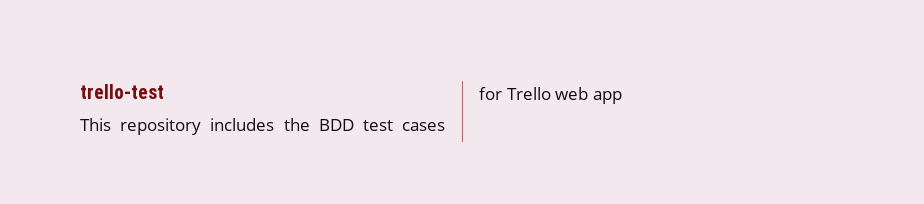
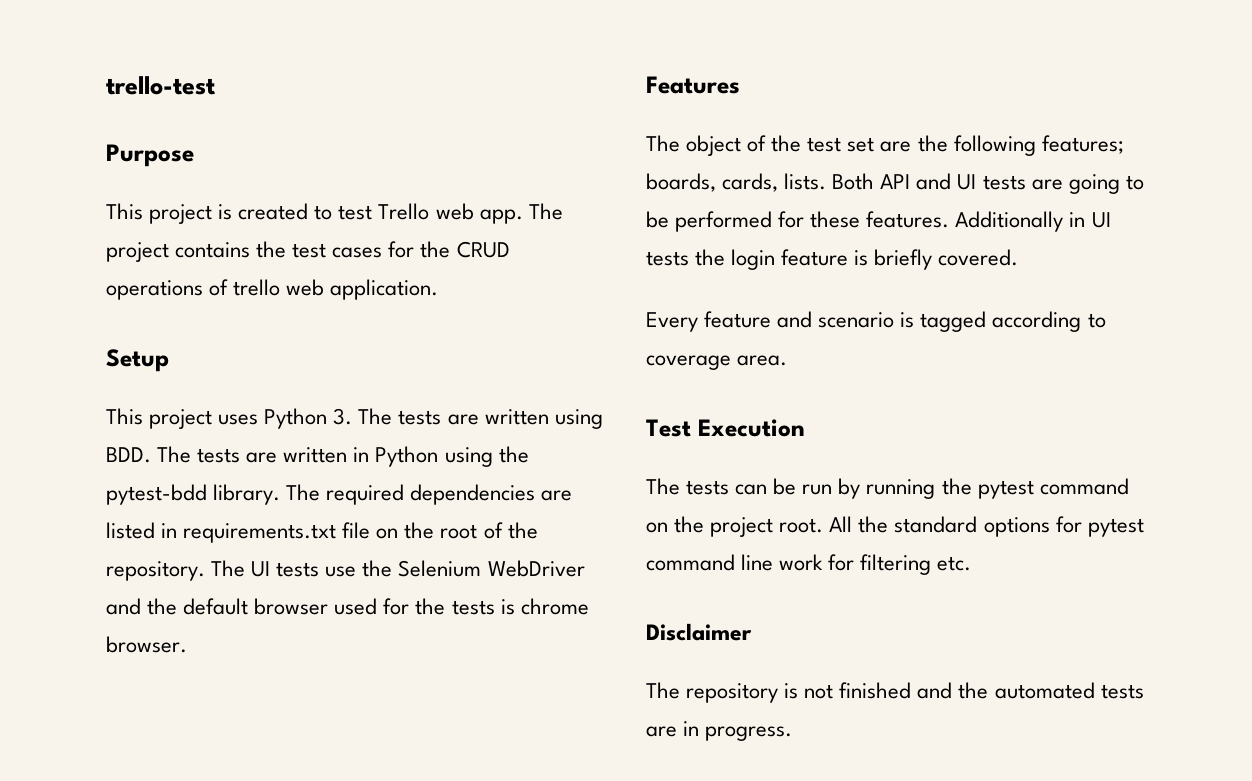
[80,118,445,135] [479,87,622,104] // This repository includes the BDD test cases for Trello web app -> [106,144,194,167] [106,203,563,224] [106,241,510,262] [106,279,439,300] [106,349,169,372] [106,408,603,429] [106,446,529,467] [106,484,573,505] [106,522,538,543] [106,560,585,581] [106,598,589,615] [106,636,187,653] [646,76,740,94] [646,135,1124,156] [646,173,1144,194] [646,211,1111,232] [646,249,1019,270] [646,311,1106,332] [646,355,788,370] [646,419,805,437] [646,478,1129,499] [646,516,1144,537] [646,554,972,575] [646,623,752,641] [646,682,1144,703] [646,721,793,741] // Purpose // This project is created to test Trello web app. The project contains the test cases for the CRUD operations of trello web application. // Setup // This project uses Python 3. The tests are written using BDD. The tests are written in Python using the pytest-bdd library. The required dependencies are listed in requirements.txt file on the root of the repository. The UI tests use the Selenium WebDriver and the default browser used for the tests is chrome browser. // Features // The object of the test set are the following features; boards, cards, lists. Both API and UI tests are going to be performed for these features. Additionally in UI tests the login feature is briefly covered. // Every feature and scenario is tagged according to coverage area. // Test Execution // The tests can be run by running the pytest command on the project root. All the standard options for pytest command line work for filtering etc. // Disclaimer // The repository is not finished and the automated tests are in progress.

